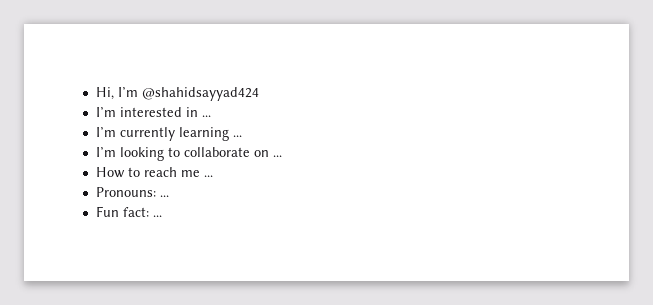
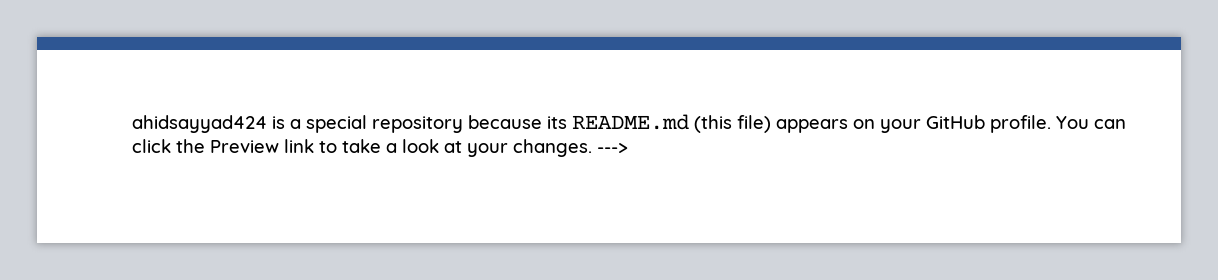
[95,87,259,101] [95,107,211,117] [95,127,242,141] [95,147,282,161] [95,167,213,178] [95,187,169,197] [95,206,162,217] Hi, I’m @shahidsayyad424 // I’m interested in ... // I’m currently learning ... // I’m looking to collaborate on ... // How to reach me ... // Pronouns: ... // Fun fact: ... -> [132,114,1126,133] [132,139,628,157] ahidsayyad424 is a special repository because its README.md (this file) appears on your GitHub profile. You can click the Preview link to take a look at your changes. --->

